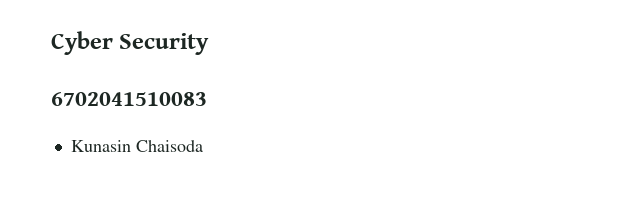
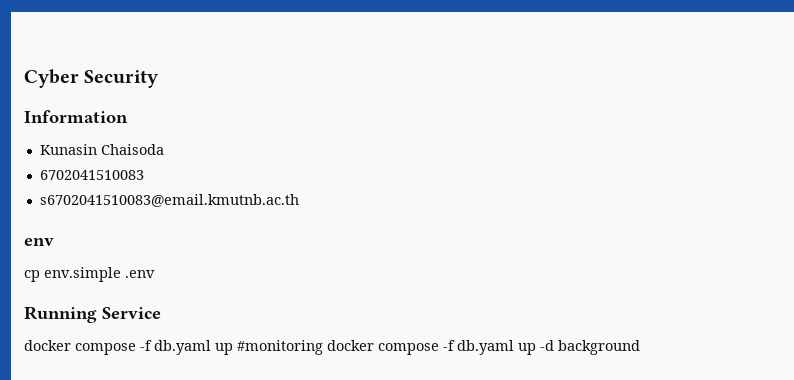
[51,92,207,106] 6702041510083 -> [24,110,128,123] Information
(203, 146) none -> [39,170,144,180] [39,194,299,207] [24,237,54,246] [24,267,155,282] [24,306,161,323] [24,340,640,355] // 6702041510083 // s6702041510083@email.kmutnb.ac.th // env // cp env.simple .env // Running Service // docker compose -f db.yaml up #monitoring docker compose -f db.yaml up -d background

